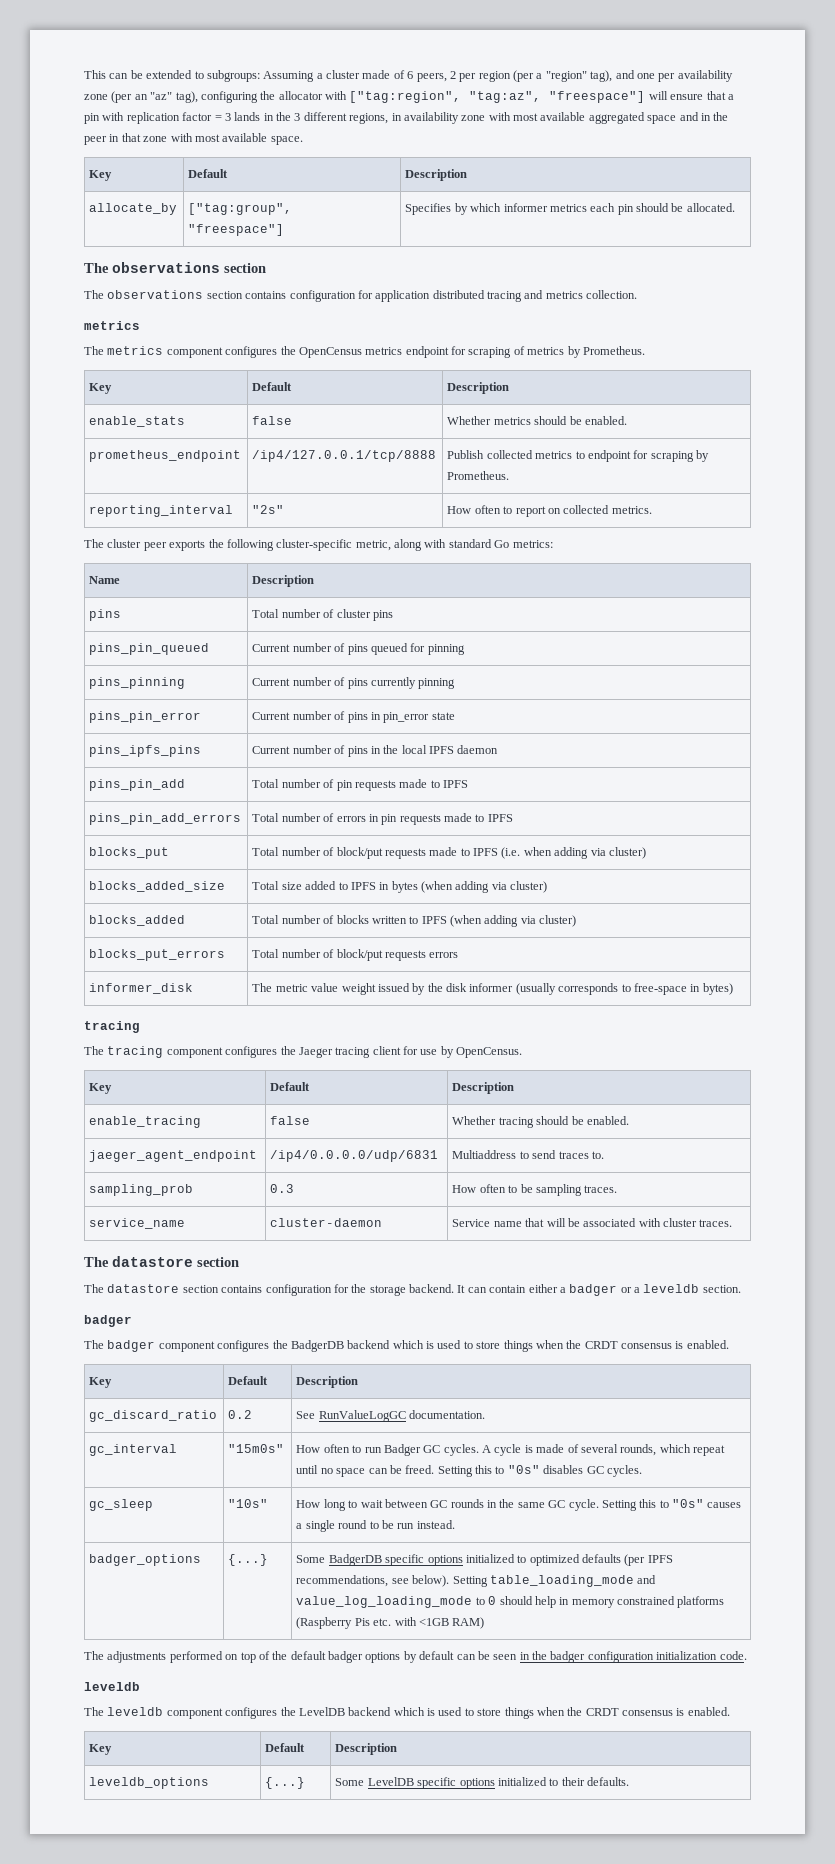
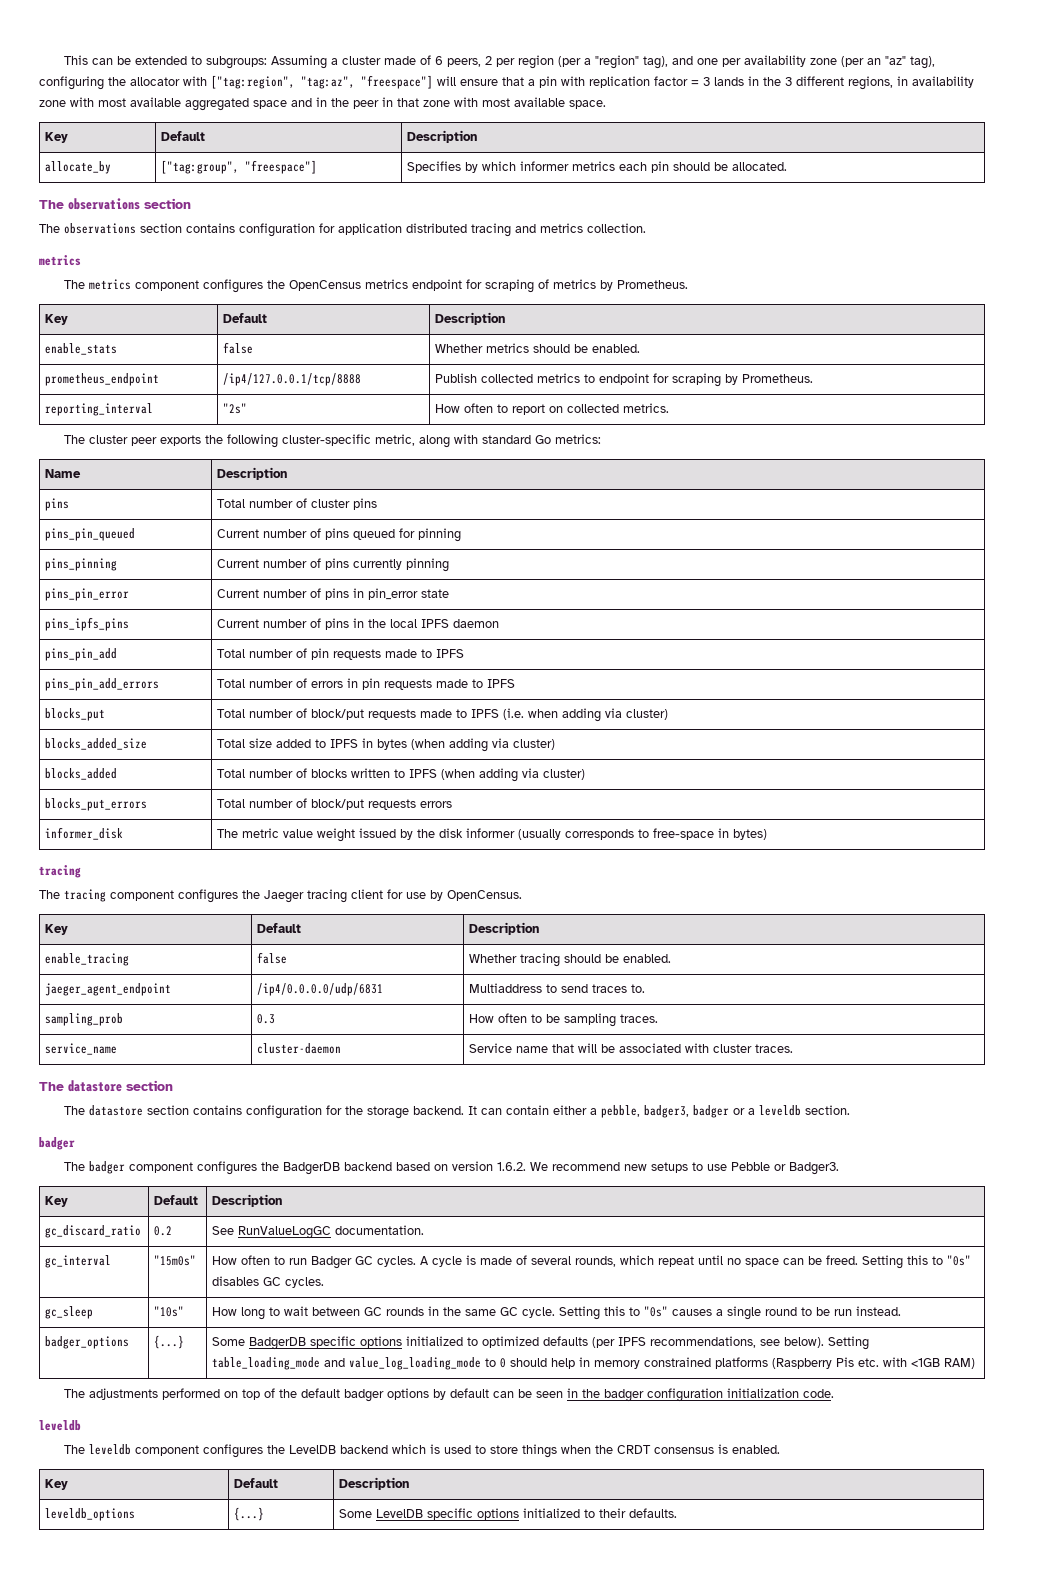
(566, 1290) none -> [600,1105,689,1118] pebble, badger3,
[392,1340,729,1352] which is used to store things when the CRDT consensus is enabled. -> [395,1161,839,1175] based on version 1.6.2. We recommend new setups to use Pebble or Badger3.

